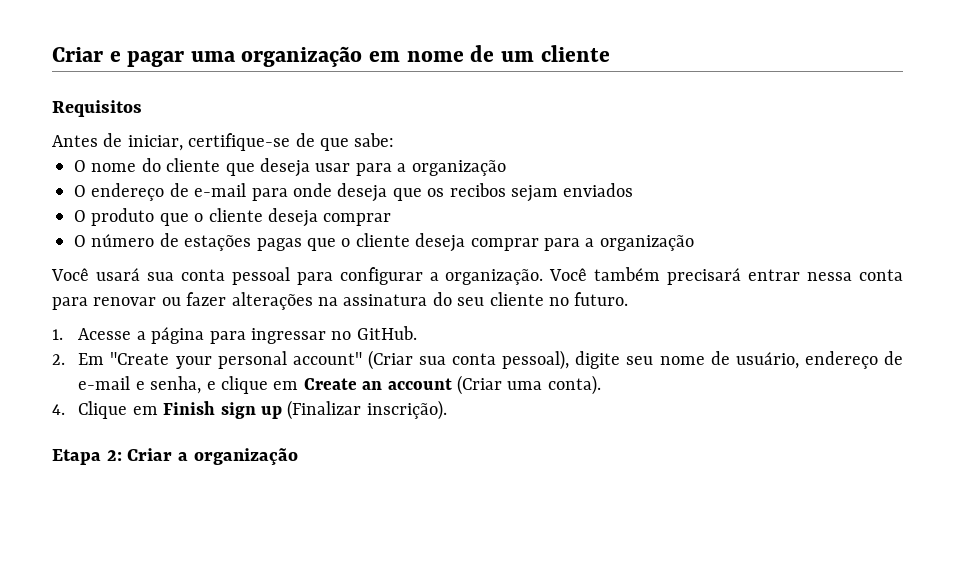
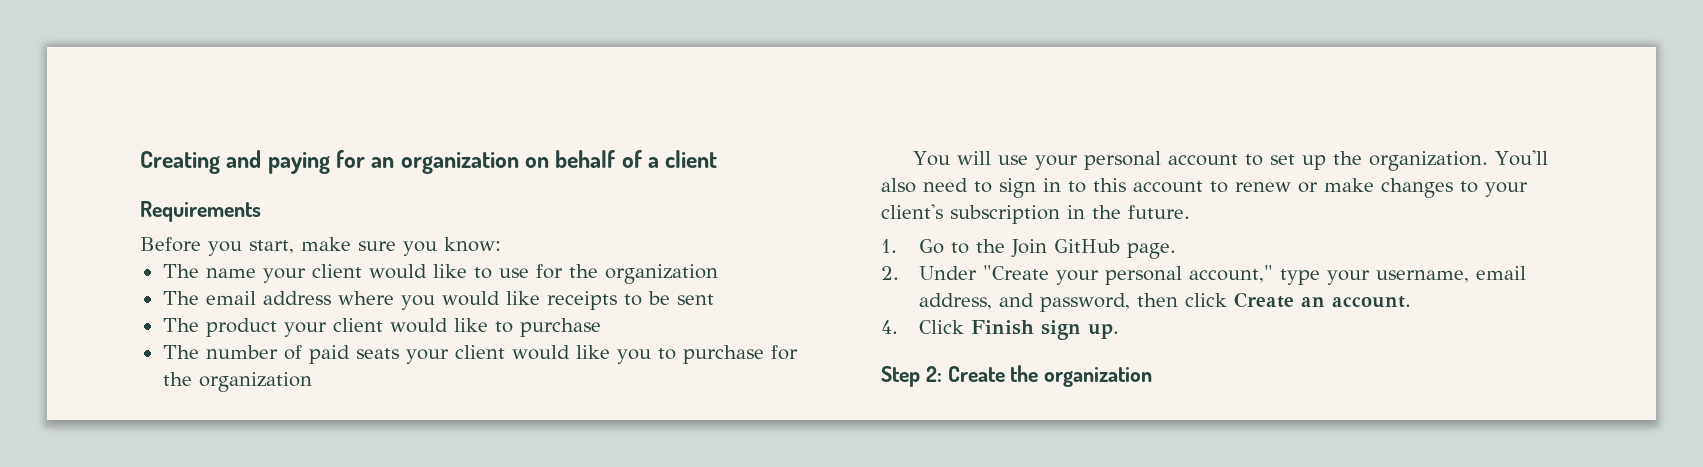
[52,45,610,67] [52,100,142,117] [52,133,395,151] [74,158,506,177] [74,183,634,202] [74,208,392,227] [74,233,694,252] [51,267,904,285] [52,292,629,310] [52,326,417,344] Criar e pagar uma organização em nome de um cliente // Requisitos // Antes de iniciar, certifique-se de que sabe: // O nome do cliente que deseja usar para a organização // O endereço de e-mail para onde deseja que os recibos sejam enviados // O produto que o cliente deseja comprar // O número de estações pagas que o cliente deseja comprar para a organização // Você usará sua conta pessoal para configurar a organização. Você também precisará entrar nessa conta para renovar ou fazer alterações na assinatura do seu cliente no futuro. // 1. Acesse a página para ingressar no GitHub. -> [140,150,718,174] [140,201,261,222] [140,237,501,256] [162,264,718,284] [162,291,714,310] [162,318,601,337] [162,345,798,364] [162,372,312,392] [913,150,1549,171] [881,178,1528,198] [881,204,1190,224] [881,239,1176,259] Creating and paying for an organization on behalf of a client // Requirements // Before you start, make sure you know: // The name your client would like to use for the organization // The email address where you would like receipts to be sent // The product your client would like to purchase // The number of paid seats your client would like you to purchase for the organization // You will use your personal account to set up the organization. You'll also need to sign in to this account to renew or make changes to your client's subscription in the future. // 1. Go to the Join GitHub page.
[78,353,105,365] Em -> [918,266,977,280] Under
[292,350,904,370] [78,375,601,395] [52,400,447,420] [52,448,298,465] account" (Criar sua conta pessoal), digite seu nome de usuário, endereço de e-mail e senha, e clique em Create an account (Criar uma conta). // 4. Clique em Finish sign up (Finalizar inscrição). // Etapa 2: Criar a organização -> [1188,265,1526,285] [918,292,1411,312] [881,320,1119,340] [881,365,1153,387] account," type your username, email address, and password, then click Create an account. // 4. Click Finish sign up. // Step 2: Create the organization

